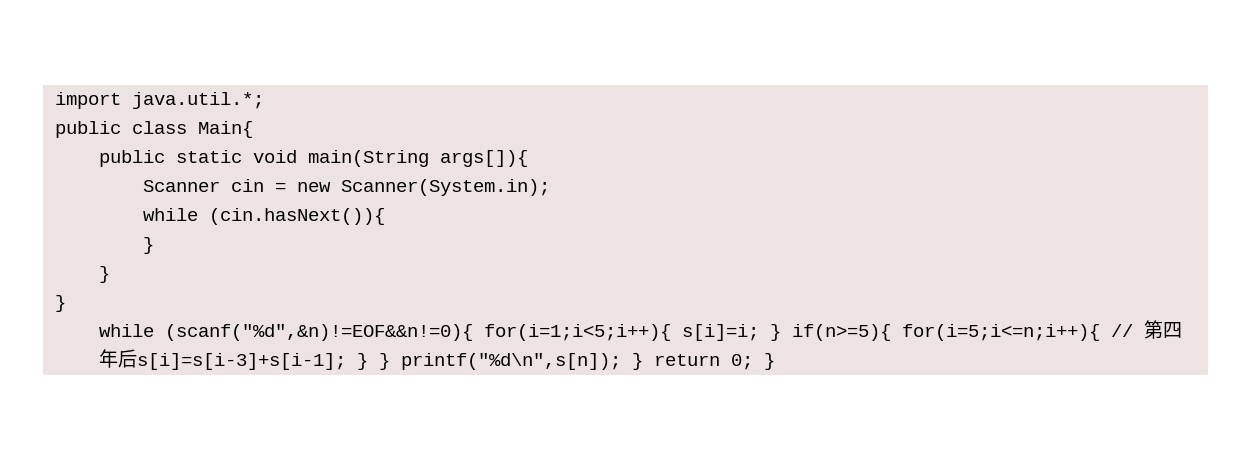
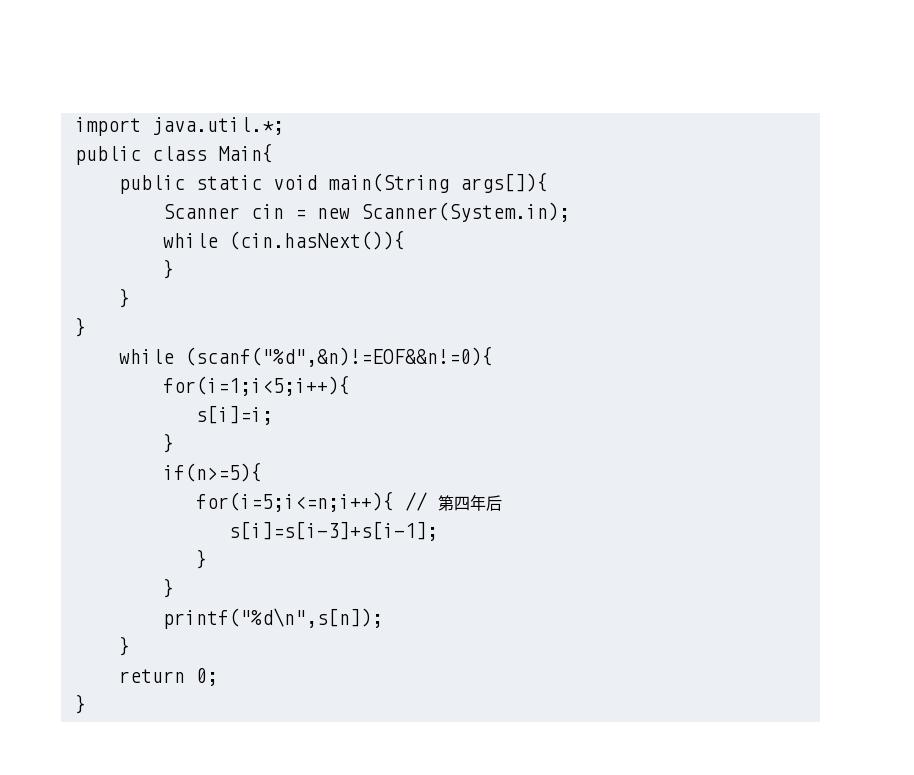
(473, 332) none -> (493, 356) //
(671, 332) none -> (350, 385) //
[770,324,781,341] } -> [162,433,174,453] // } //
(891, 332) none -> (262, 472) //
(137, 358) none -> (502, 503) //
[357,353,390,370] } } -> [195,549,207,569] [162,578,174,598] // } // } //
[632,353,643,370] } -> [118,636,130,656] // } //
(753, 362) none -> (218, 677) //

